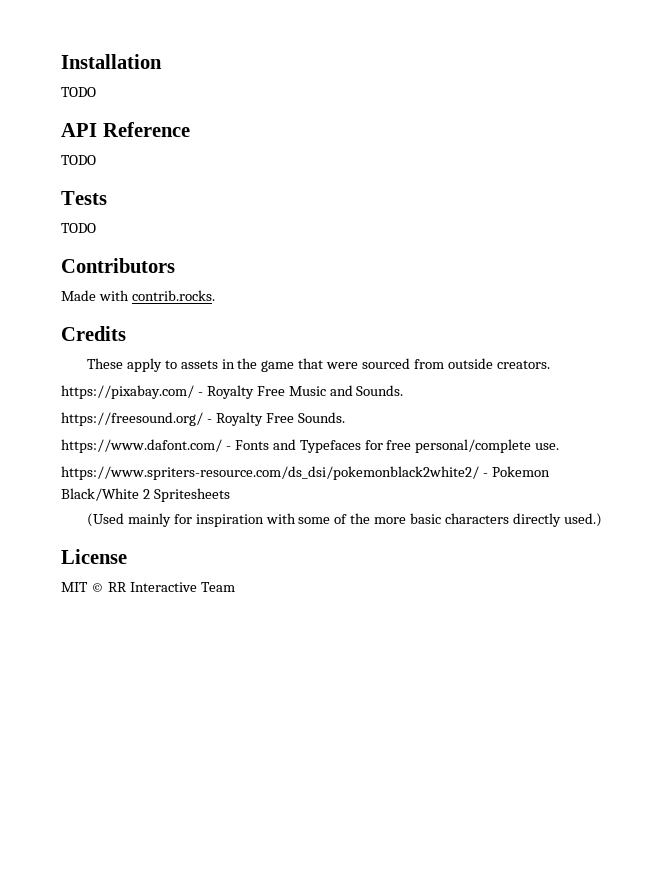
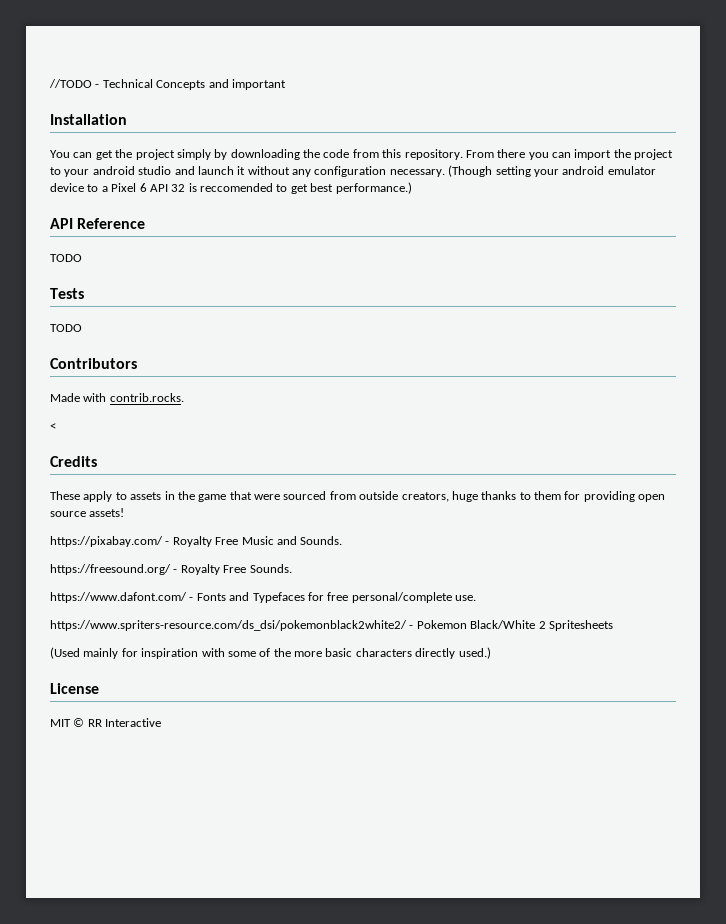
[61,54,162,69] [61,87,96,97] Installation // TODO -> [49,79,286,90] [50,114,127,125] [50,149,674,160] [50,165,656,177] [50,182,412,194] //TODO - Technical Concepts and important // Installation // You can get the project simply by downloading the code from this repository. From there you can import the project to your android studio and launch it without any configuration necessary. (Though setting your android emulator device to a Pixel 6 API 32 is reccomended to get best performance.)
(215, 295) none -> [50,423,56,430] // <
[496,360,550,369] creators. -> [401,491,666,502] [50,508,125,517] creators, huge thanks to them for providing open source assets!
[200,582,235,592] Team -> (162, 722) none

